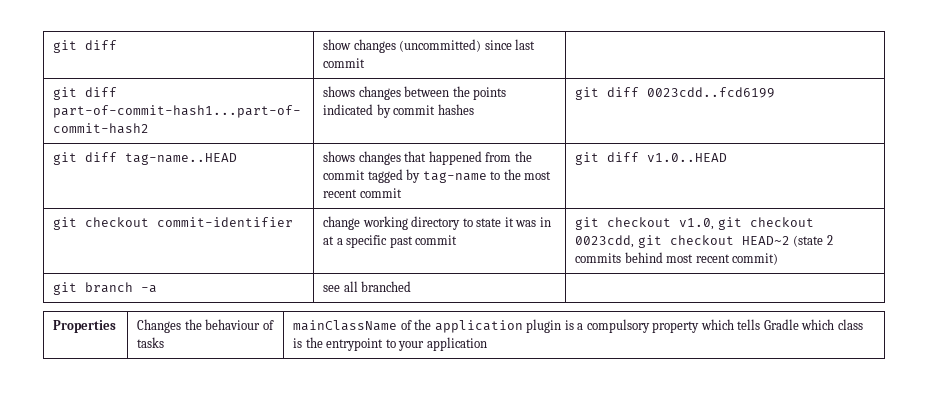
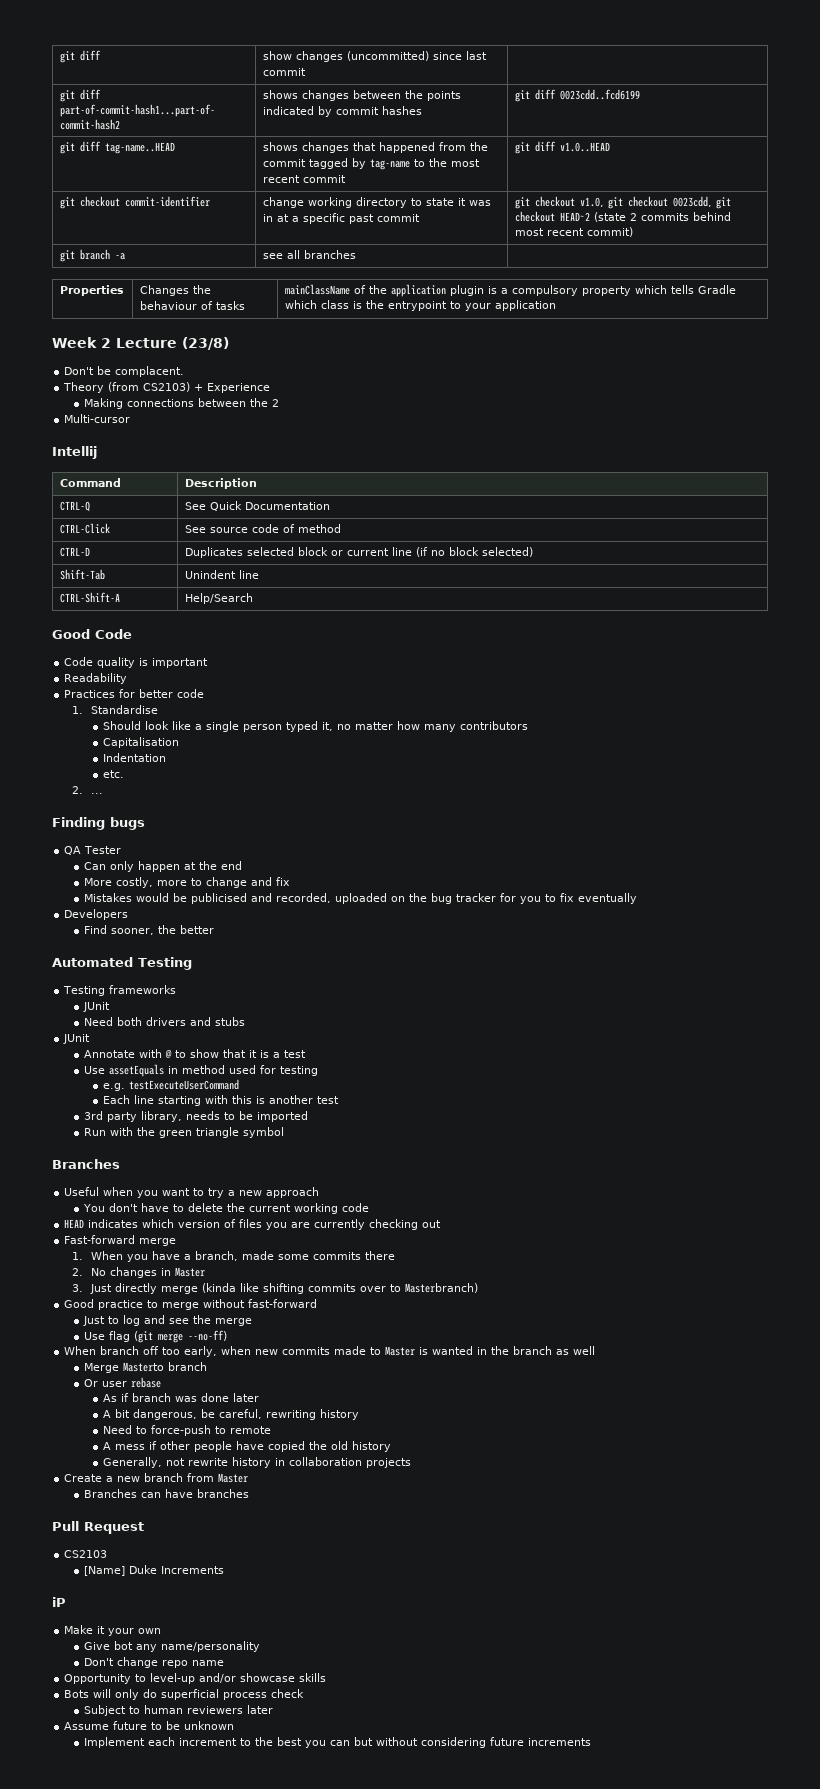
[361,281,412,292] branched -> [303,250,356,259] branches
(487, 344) none -> [52,337,229,350] [64,366,185,377] [63,382,271,393] [83,398,279,409] [64,414,131,423] [52,446,97,459] [59,478,121,487] [184,478,257,489] [59,501,90,512] [184,501,330,511] [59,523,110,534] [184,524,341,533] [59,547,90,557] [184,547,533,558] [59,569,105,580] [184,570,259,579] [59,592,120,603] [184,593,253,604] [52,629,132,639] [64,657,209,668] [64,673,128,684] [64,689,205,698] [71,705,159,714] [103,721,529,732] [103,737,180,748] [103,753,167,762] [103,770,125,778] [71,786,104,794] [52,817,145,830] [64,846,122,855] [83,861,242,872] [83,877,290,888] [83,893,637,904] [64,909,129,920] [83,925,214,935] [52,957,192,970] [63,985,177,996] [82,1002,110,1012] [83,1017,245,1026] [63,1034,91,1044] [83,1049,306,1059] [83,1064,318,1077] [103,1079,240,1091] [103,1095,340,1106] [83,1111,308,1122] [83,1127,284,1138] [52,1159,120,1169] [64,1187,320,1198] [82,1203,369,1214] [64,1219,442,1230] [64,1235,177,1246] [71,1251,396,1262] [71,1267,206,1278] [71,1283,479,1294] [64,1299,318,1310] [82,1315,252,1326] [83,1330,227,1343] [64,1346,596,1357] [83,1362,207,1373] [83,1377,161,1388] [103,1393,260,1402] [103,1409,360,1420] [103,1425,272,1436] [103,1441,392,1452] [103,1457,412,1468] [64,1473,249,1483] [83,1489,249,1498] [52,1521,144,1534] [64,1550,108,1558] [83,1565,224,1576] [52,1597,66,1607] [64,1625,162,1636] [83,1641,260,1652] [83,1657,224,1668] [64,1673,327,1684] [64,1689,305,1700] [83,1705,273,1716] [64,1721,235,1730] [83,1737,591,1748] // Week 2 Lecture (23/8) // Don't be complacent. // Theory (from CS2103) + Experience // Making connections between the 2 // Multi-cursor // Intellij // Command | Description // CTRL-Q | See Quick Documentation // CTRL-Click | See source code of method // CTRL-D | Duplicates selected block or current line (if no block selected) // Shift-Tab | Unindent line // CTRL-Shift-A | Help/Search // Good Code // Code quality is important // Readability // Practices for better code // 1. Standardise // Should look like a single person typed it, no matter how many contributors // Capitalisation // Indentation // etc. // 2. ... // Finding bugs // QA Tester // Can only happen at the end // More costly, more to change and fix // Mistakes would be publicised and recorded, uploaded on the bug tracker for you to fix eventually // Developers // Find sooner, the better // Automated Testing // Testing frameworks // JUnit // Need both drivers and stubs // JUnit // Annotate with @ to show that it is a test // Use assetEquals in method used for testing // e.g. testExecuteUserCommand // Each line starting with this is another test // 3rd party library, needs to be imported // Run with the green triangle symbol // Branches // Useful when you want to try a new approach // You don't have to delete the current working code // HEAD indicates which version of files you are currently checking out // Fast-forward merge // 1. When you have a branch, made some commits there // 2. No changes in Master // 3. Just directly merge (kinda like shifting commits over to Masterbranch) // Good practice to merge without fast-forward // Just to log and see the merge // Use flag (git merge --no-ff) // When branch off too early, when new commits made to Master is wanted in the branch as well // Merge Masterto branch // Or user rebase // As if branch was done later // A bit dangerous, be careful, rewriting history // Need to force-push to remote // A mess if other people have copied the old history // Generally, not rewrite history in collaboration projects // Create a new branch from Master // Branches can have branches // Pull Request // CS2103 // [Name] Duke Increments // iP // Make it your own // Give bot any name/personality // Don't change repo name // Opportunity to level-up and/or showcase skills // Bots will only do superficial process check // Subject to human reviewers later // Assume future to be unknown // Implement each increment to the best you can but without considering future increments

